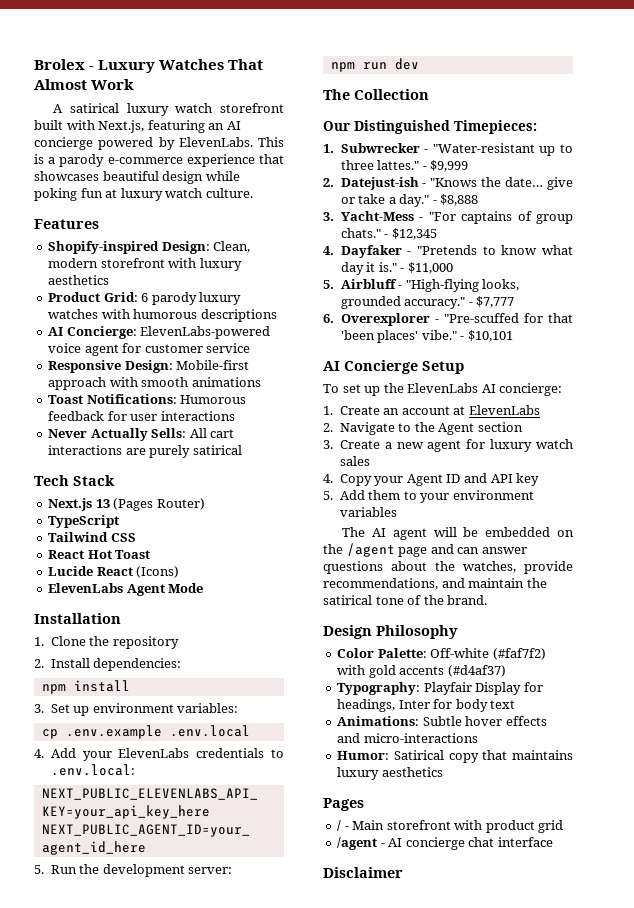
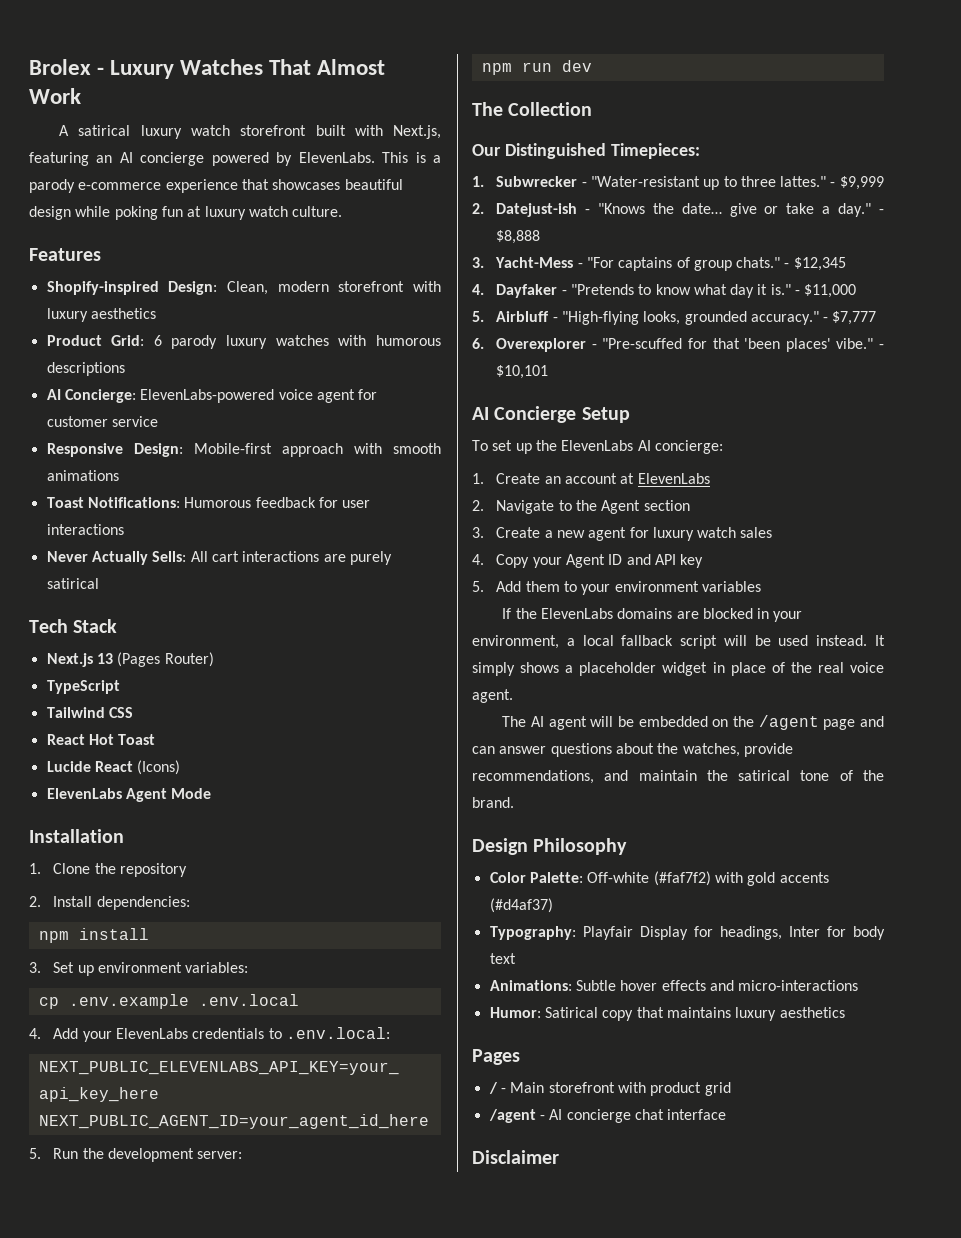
(397, 512) none -> [502,608,803,622] [472,635,885,649] [472,662,884,676] [472,689,513,703] // If the ElevenLabs domains are blocked in your environment, a local fallback script will be used instead. It simply shows a placeholder widget in place of the real voice agent.

